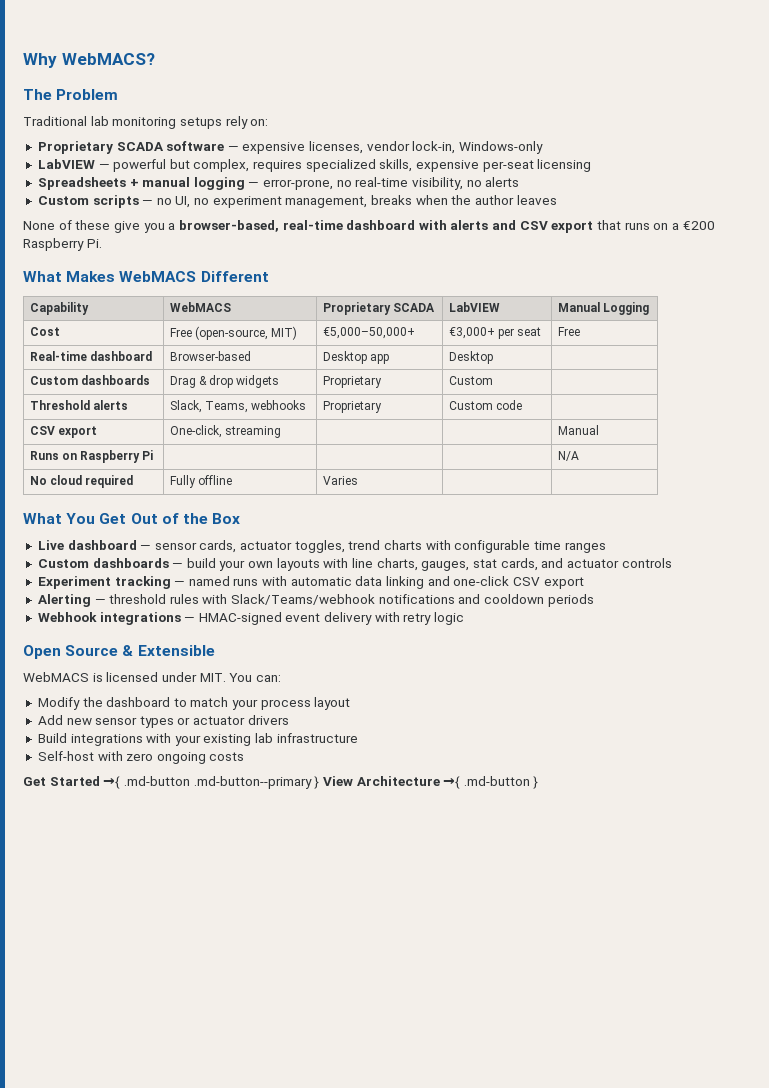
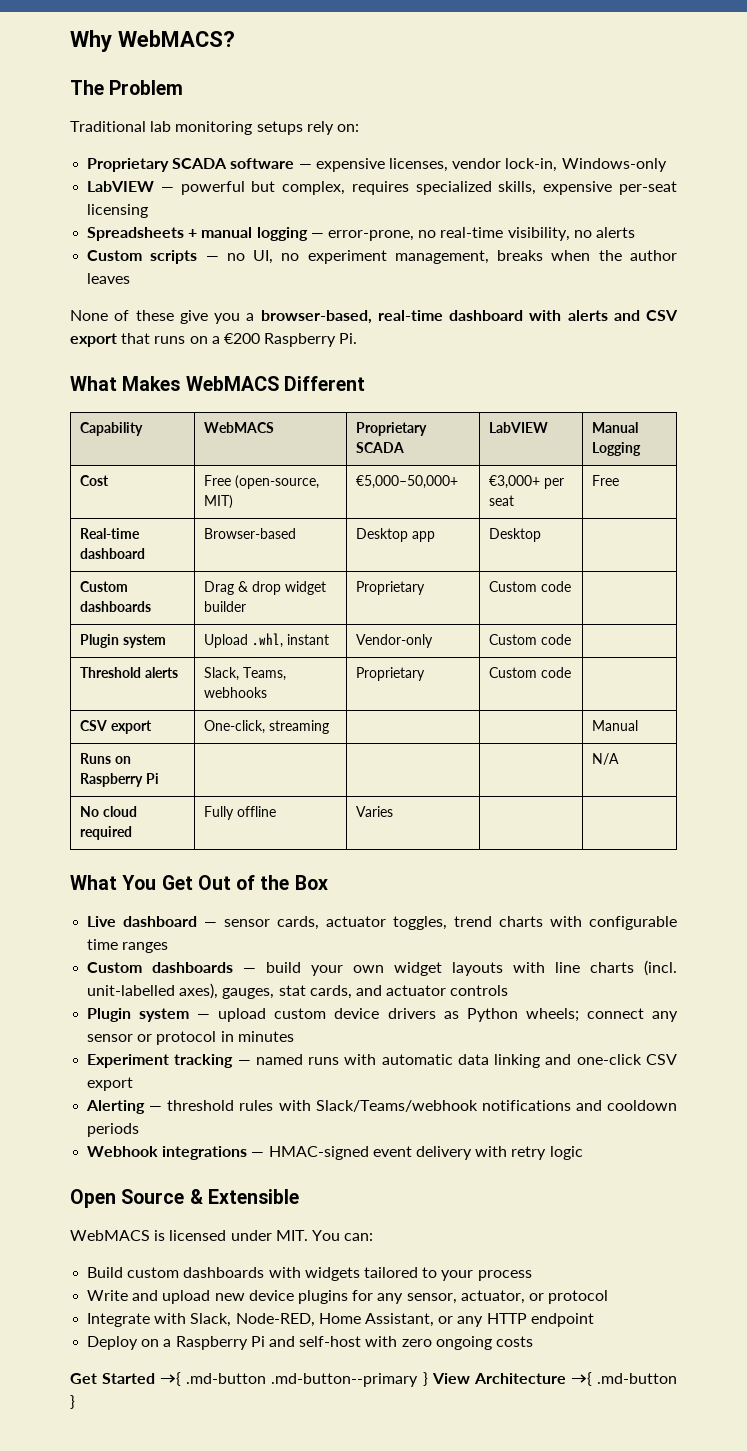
[236,375,280,388] [322,376,382,388] [448,376,493,385] widgets | Proprietary | Custom -> [284,581,326,595] [203,601,246,612] [355,581,425,595] [488,581,571,592] [79,634,166,648] [203,633,329,648] [355,634,433,648] [488,634,571,645] widget builder | Proprietary | Custom code | // Plugin system | Upload .whl, instant | Vendor-only | Custom code
(274, 564) none -> [394,962,443,976] widget
[376,558,418,571] charts, -> [590,960,677,976] [87,983,219,999] charts (incl. unit-labelled axes),
(672, 563) none -> [87,1008,678,1022] [87,1031,294,1045] // Plugin system — upload custom device drivers as Python wheels; connect any sensor or protocol in minutes
[37,697,351,710] [37,715,289,728] [37,733,358,746] [37,751,94,761] Modify the dashboard to match your process layout // Add new sensor types or actuator drivers // Build integrations with your existing lab infrastructure // Self-host -> [87,1267,532,1281] [87,1290,609,1304] [87,1313,594,1327] [87,1336,362,1350] Build custom dashboards with widgets tailored to your process // Write and upload new device plugins for any sensor, actuator, or protocol // Integrate with Slack, Node-RED, Home Assistant, or any HTTP endpoint // Deploy on a Raspberry Pi and self-host

